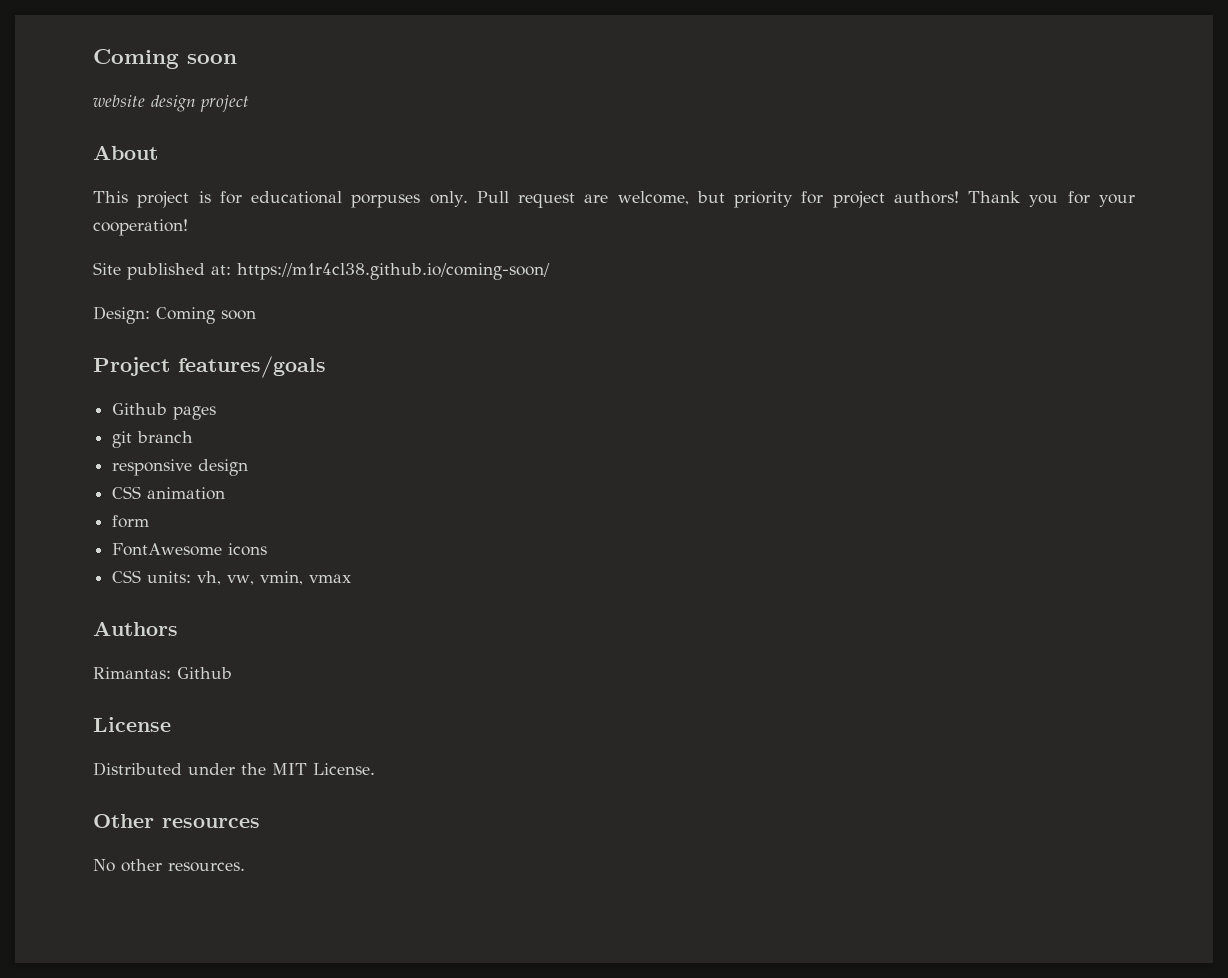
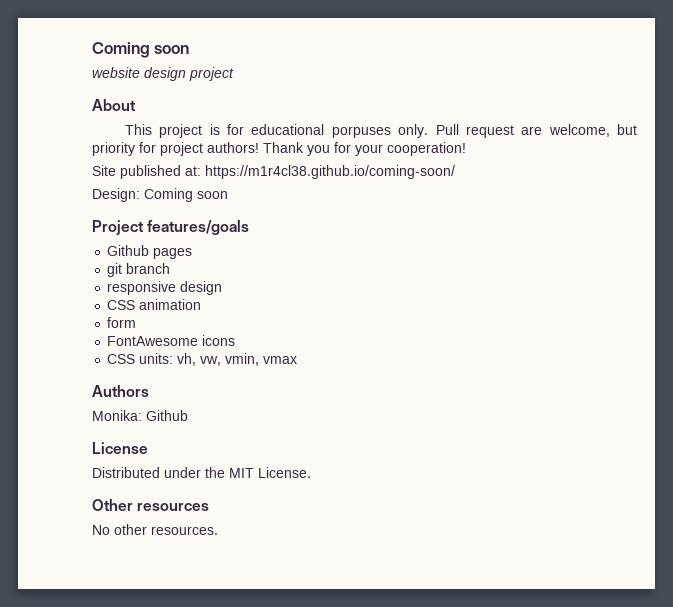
[93,667,171,679] Rimantas: -> [92,410,142,421] Monika:

